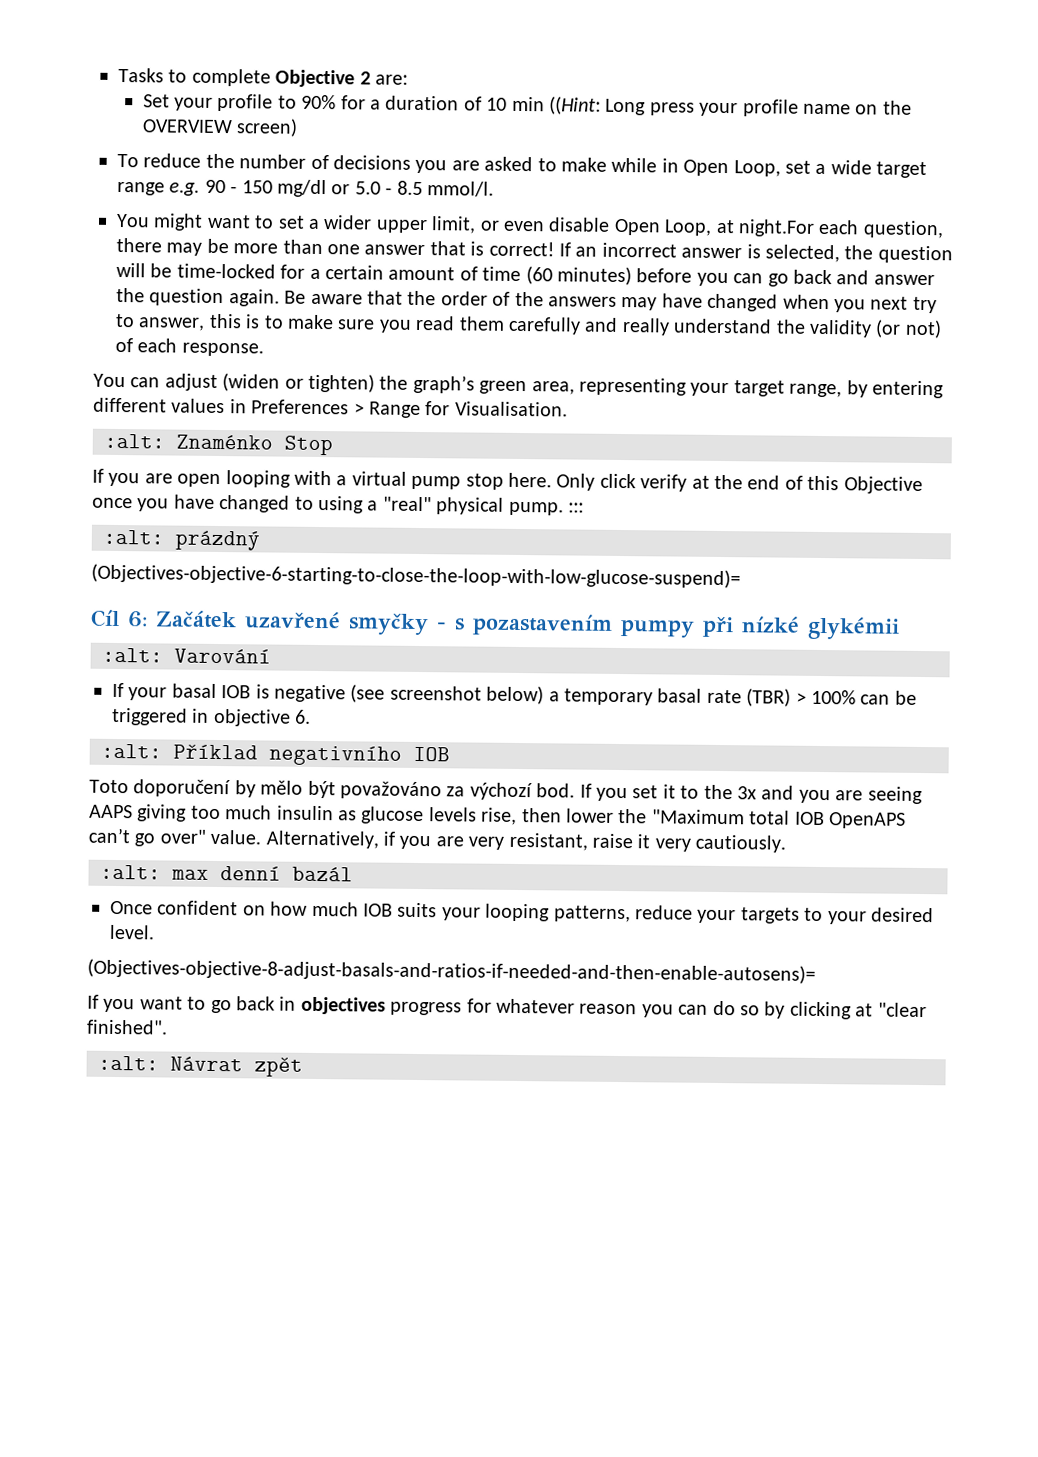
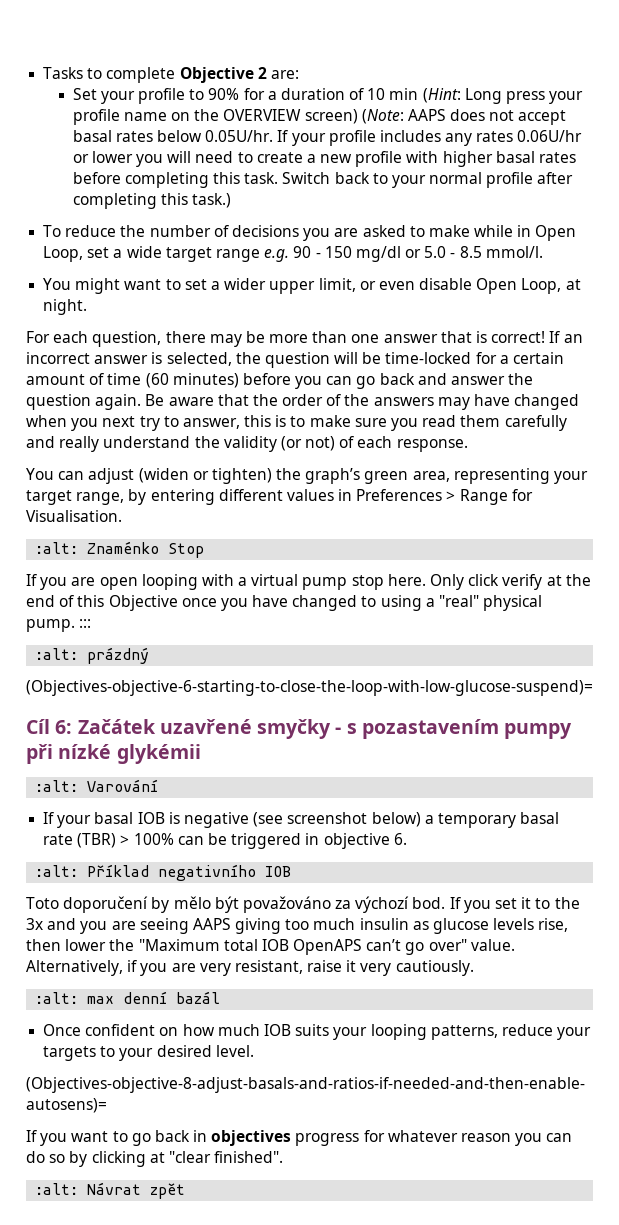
[548,96,601,115] ((Hint: -> [422,88,461,103] (Hint:
(298, 127) none -> [361,109,567,125] [72,130,583,146] [72,151,577,167] [72,172,574,188] [72,193,232,209] (Note: AAPS does not accept basal rates below 0.05U/hr. If your profile includes any rates 0.06U/hr or lower you will need to create a new profile with higher basal rates before completing this task. Switch back to your normal profile after completing this task.)
[737,219,815,237] night.For -> [43,299,88,315] [26,331,50,343] night. // For

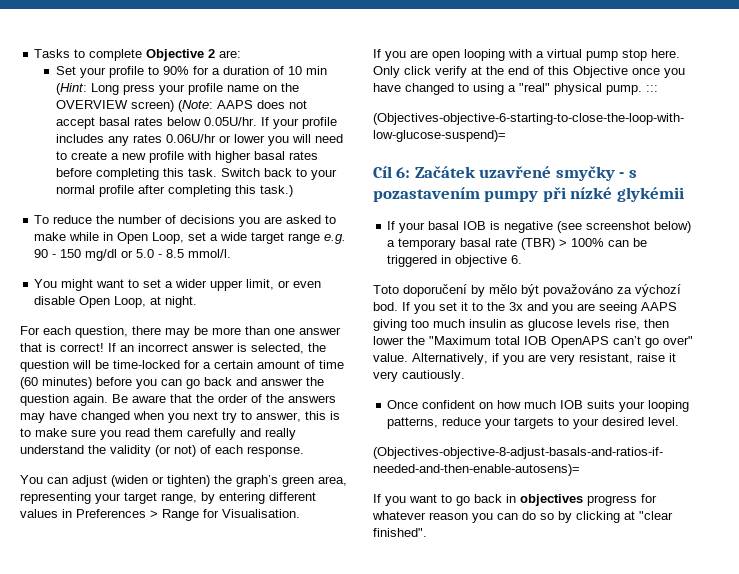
[35,541,205,558] // :alt: Znaménko Stop -> (300, 513) none
[35,647,150,664] // :alt: prázdný -> (658, 88) none
[35,779,159,792] // :alt: Varování -> (684, 194) none
[35,864,292,881] // :alt: Příklad negativního IOB -> (523, 259) none
[35,991,221,1004] // :alt: max denní bazál -> (465, 376) none
[35,1182,186,1199] // :alt: Návrat zpět -> (427, 532) none

